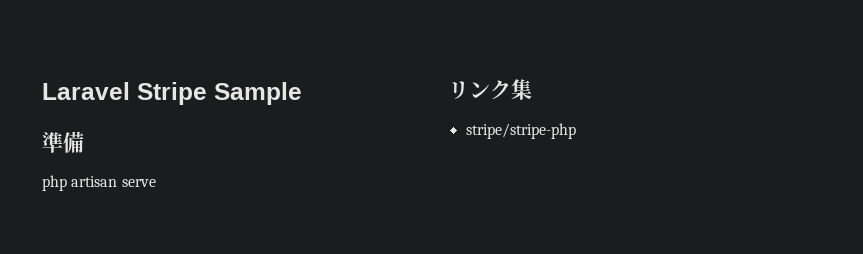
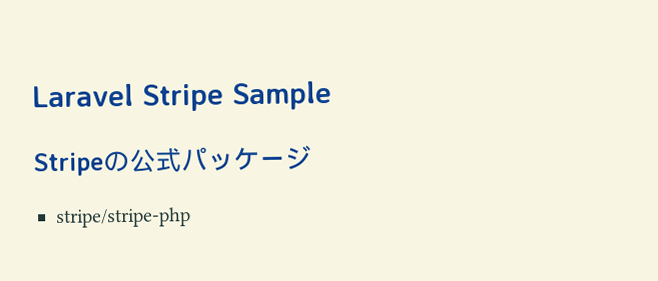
[42,131,84,153] [42,175,156,191] [448,79,532,100] 準備 // php artisan serve // リンク集 -> [33,145,312,177] Stripeの公式パッケージ

